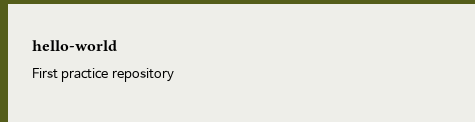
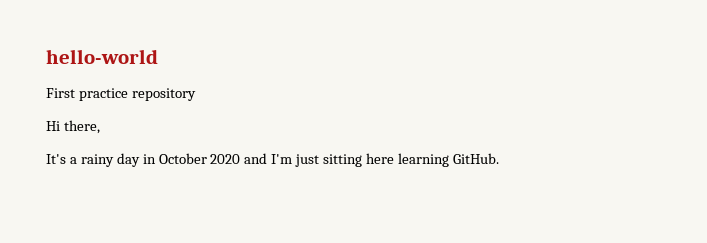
(174, 75) none -> [46,120,100,134] [46,153,499,167] // Hi there, // It's a rainy day in October 2020 and I'm just sitting here learning GitHub.

